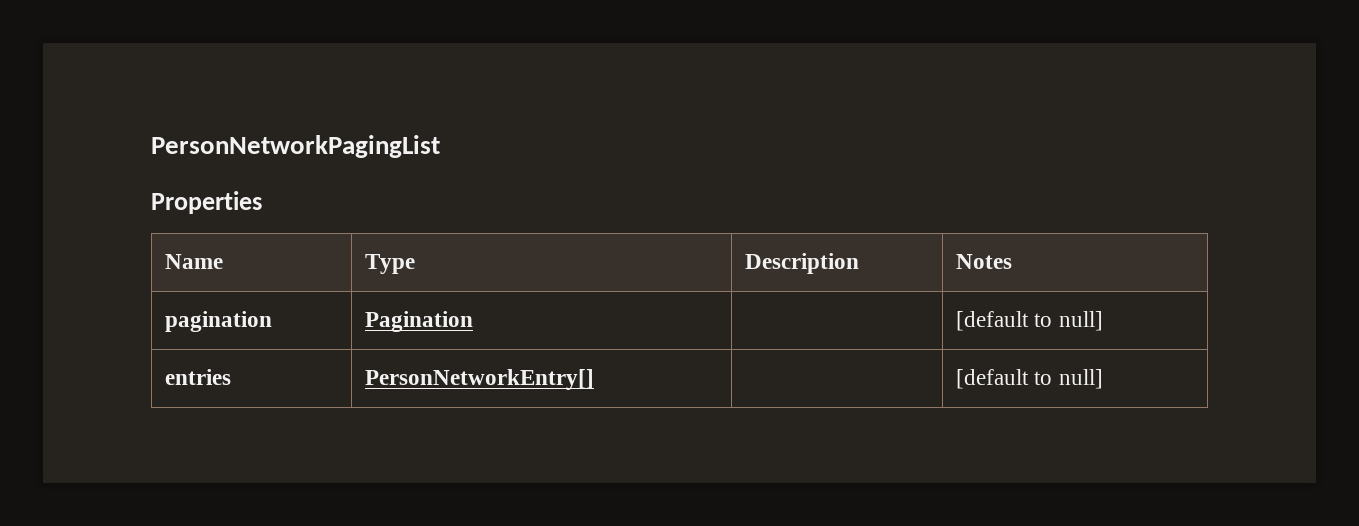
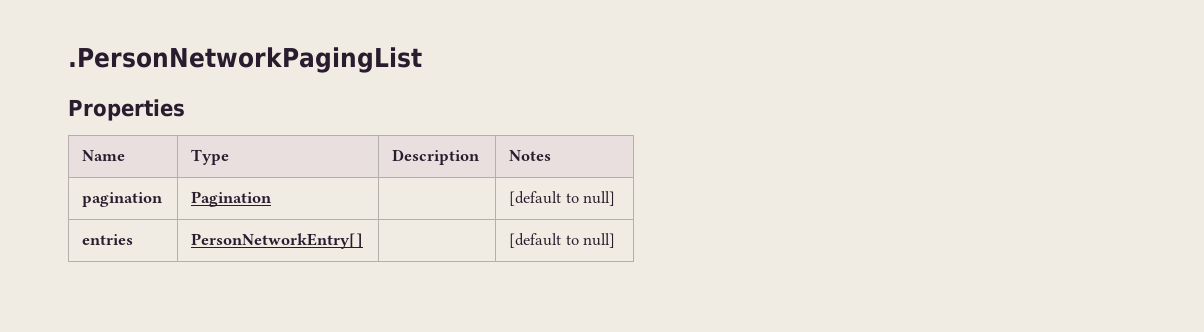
[151,135,440,158] PersonNetworkPagingList -> [68,47,422,73] .PersonNetworkPagingList

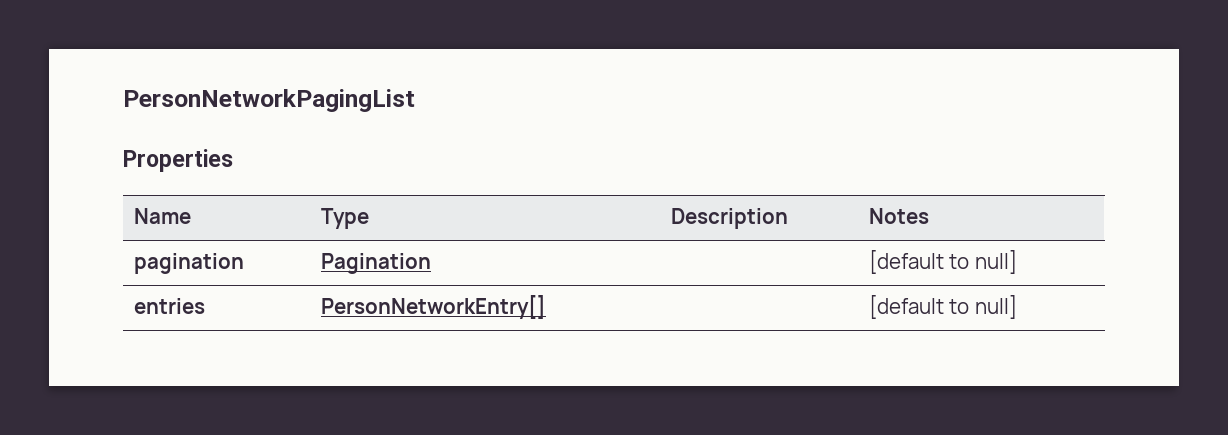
[68,47,422,73] .PersonNetworkPagingList -> [123,89,415,112] PersonNetworkPagingList

